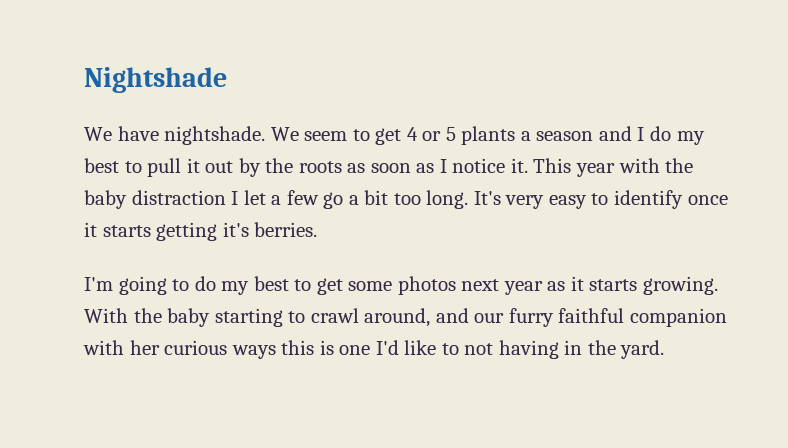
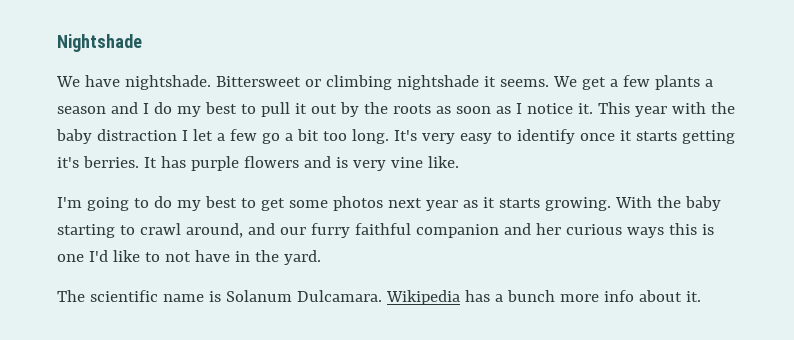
[270,127,456,145] We seem to get 4 or 5 -> [215,75,650,90] Bittersweet or climbing nightshade it seems. We get a few
(318, 229) none -> [143,156,459,171] It has purple flowers and is very vine like.
[83,340,124,355] with -> [503,223,531,235] and
[498,340,559,359] having -> [194,250,230,262] have
(665, 349) none -> [57,290,701,305] // The scientific name is Solanum Dulcamara. Wikipedia has a bunch more info about it.

